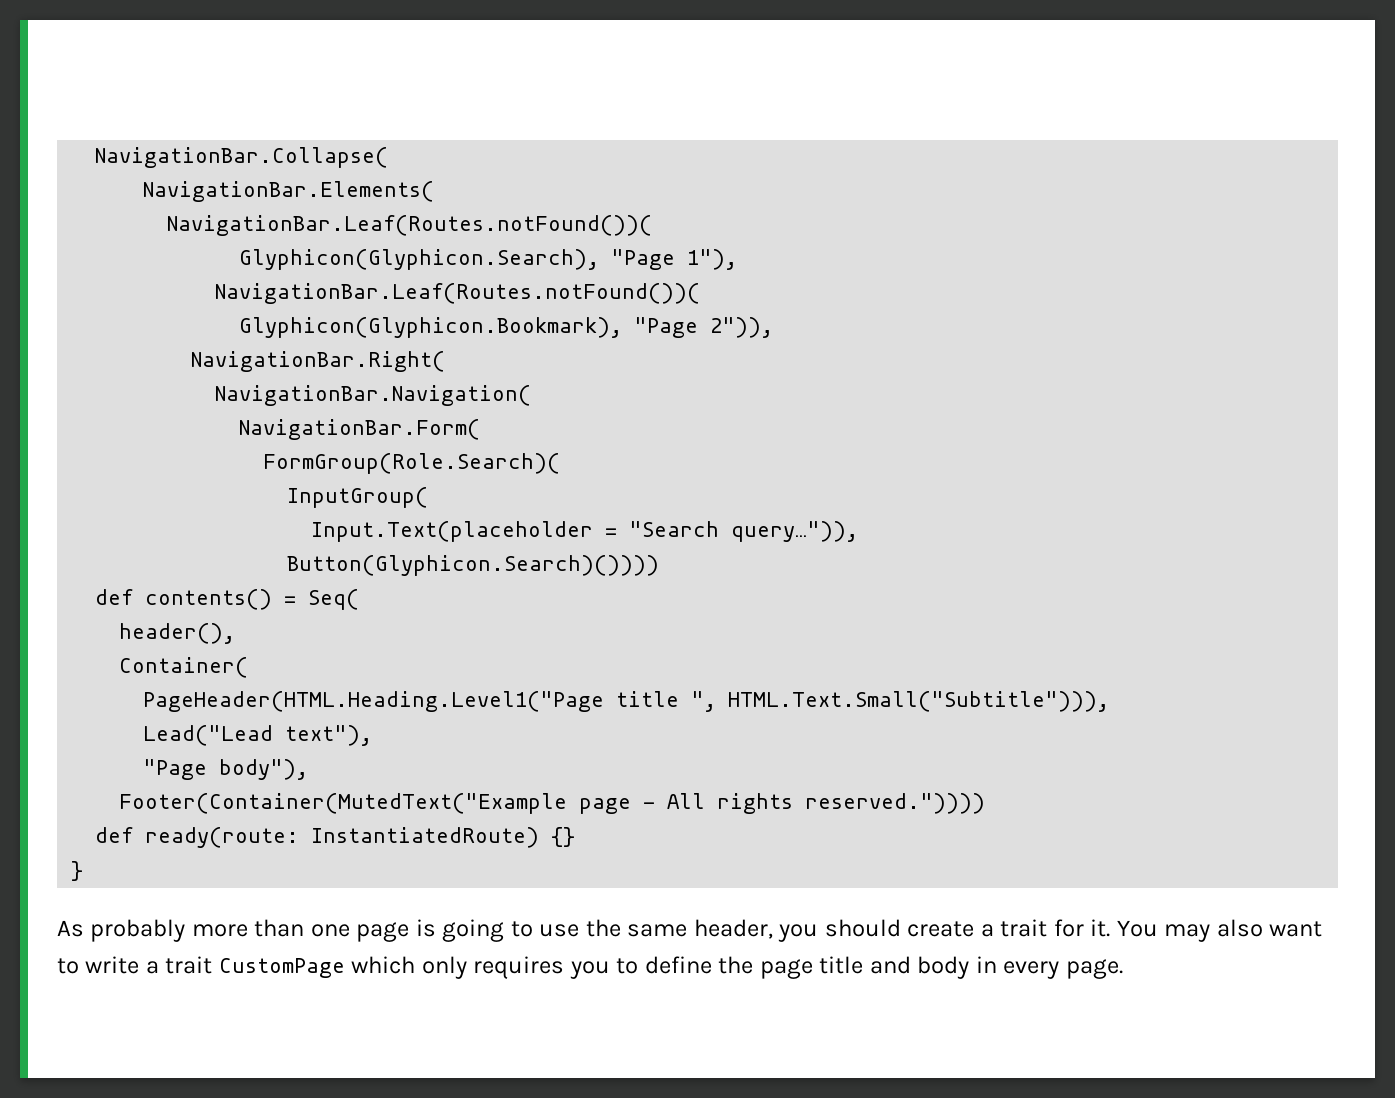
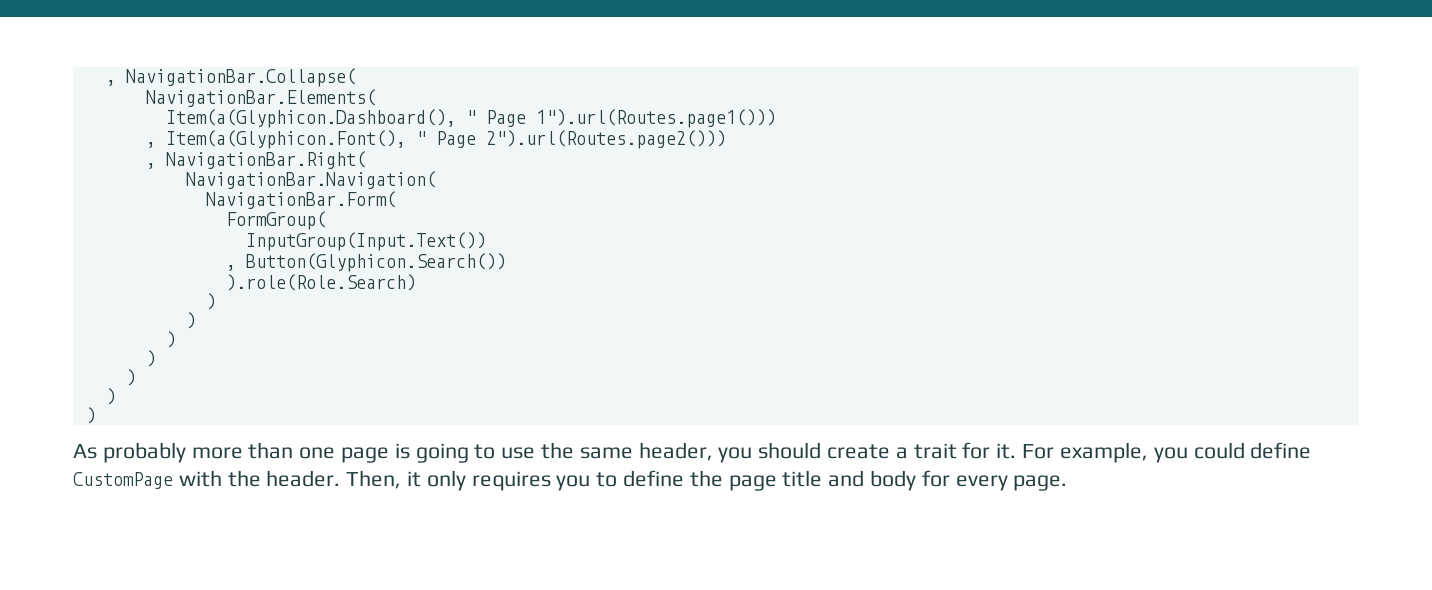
(95, 157) none -> [105,80,116,86] ,
[167,215,653,236] [239,249,738,270] [215,283,701,304] [239,317,774,338] [191,351,446,372] [215,385,532,406] [239,419,481,440] [263,453,561,474] [287,487,429,508] [311,521,859,542] [287,555,660,576] [95,589,360,610] [119,623,236,644] [119,657,249,678] [143,691,1110,712] [143,725,373,746] [143,759,309,780] [119,793,986,814] [95,827,576,848] [71,861,84,881] NavigationBar.Leaf(Routes.notFound())( // Glyphicon(Glyphicon.Search), "Page 1"), // NavigationBar.Leaf(Routes.notFound())( // Glyphicon(Glyphicon.Bookmark), "Page 2")), // NavigationBar.Right( // NavigationBar.Navigation( // NavigationBar.Form( // FormGroup(Role.Search)( // InputGroup( // Input.Text(placeholder = "Search query…")), // Button(Glyphicon.Search)()))) // def contents() = Seq( // header(), // Container( // PageHeader(HTML.Heading.Level1("Page title ", HTML.Text.Small("Subtitle"))), // Lead("Lead text"), // "Page body"), // Footer(Container(MutedText("Example page - All rights reserved.")))) // def ready(route: InstantiatedRoute) {} // } -> [165,109,776,128] [145,130,726,149] [145,151,366,169] [185,171,436,189] [205,191,396,209] [225,211,326,230] [245,232,486,251] [225,253,506,272] [225,274,416,291] [205,293,216,310] [185,312,196,329] [165,331,176,348] [145,350,156,367] [125,369,136,386] [105,388,116,405] [85,407,96,424] Item(a(Glyphicon.Dashboard(), " Page 1").url(Routes.page1())) // , Item(a(Glyphicon.Font(), " Page 2").url(Routes.page2())) // , NavigationBar.Right( // NavigationBar.Navigation( // NavigationBar.Form( // FormGroup( // InputGroup(Input.Text()) // , Button(Glyphicon.Search()) // ).role(Role.Search) // ) // ) // ) // ) // ) // ) // )
[1116,919,1323,942] [57,956,416,978] You may also want to write a trait CustomPage which -> [1022,442,1312,463] [73,470,422,489] For example, you could define CustomPage with the header. Then, it
[975,956,997,973] in -> [921,470,950,487] for

